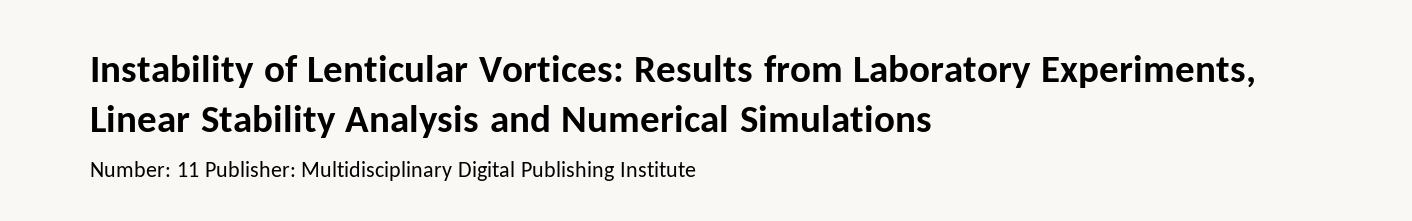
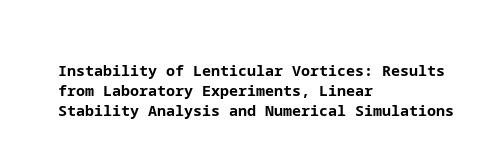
[90,161,696,181] // Number: 11 Publisher: Multidisciplinary Digital Publishing Institute -> (454, 110) none

